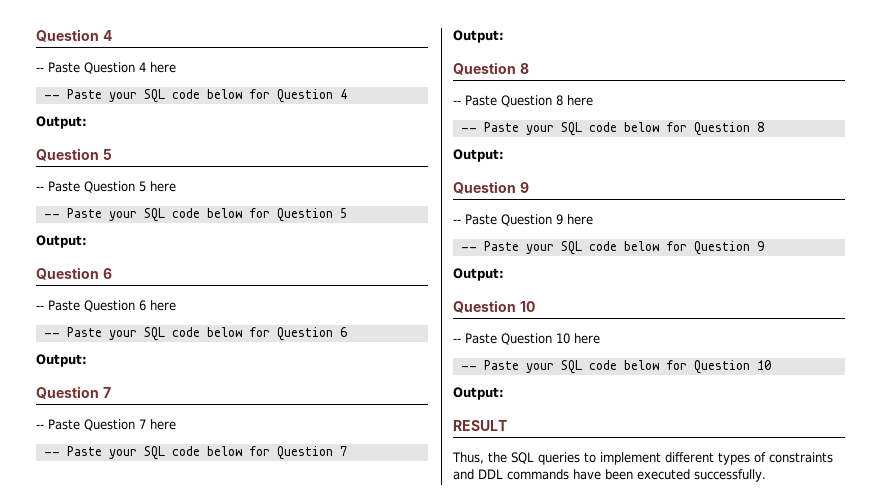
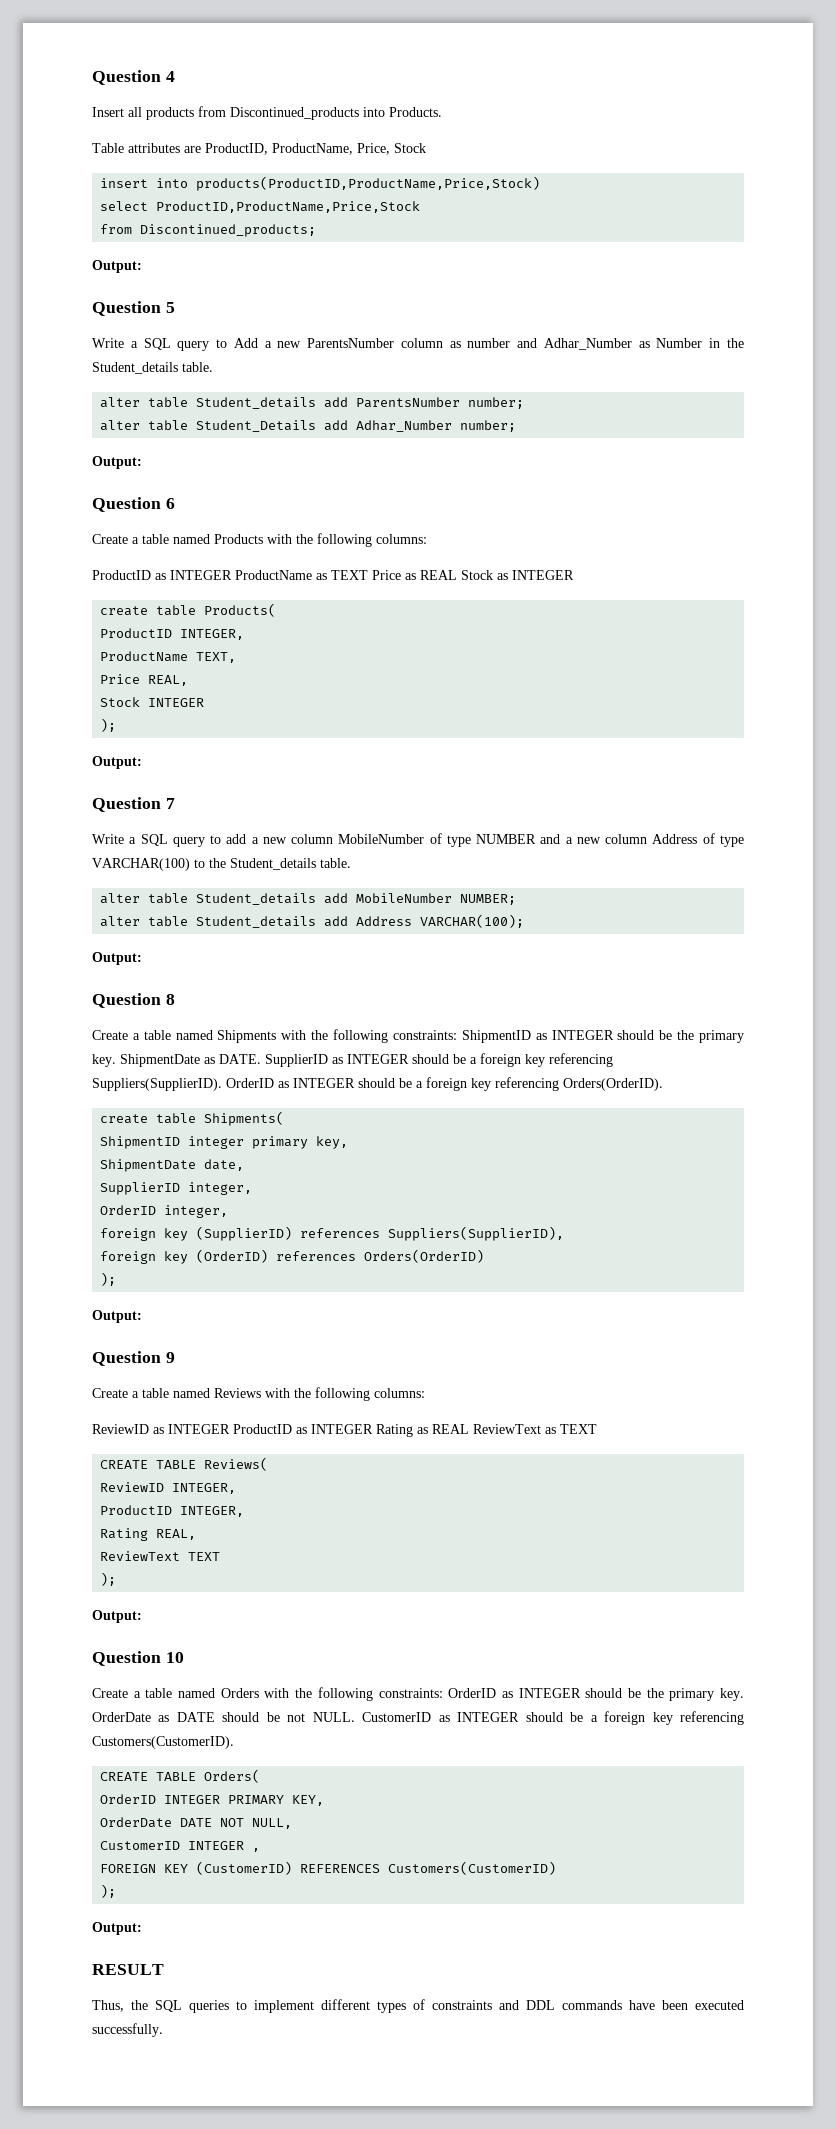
[36,29,112,42] [36,62,176,74] [43,89,347,103] [36,116,87,129] [36,148,112,161] [36,181,176,193] [43,208,347,222] [36,235,87,248] [36,267,112,280] [36,300,176,312] [43,327,347,341] [36,354,87,367] [36,386,111,399] [36,419,176,431] [43,446,347,460] [453,30,504,43] [453,62,529,75] [453,95,593,107] [460,122,764,136] [453,149,504,162] [453,181,529,194] [453,214,593,226] [460,241,764,255] [453,268,504,281] [453,300,535,313] [453,333,600,345] [460,360,771,374] Question 4 // -- Paste Question 4 here // -- Paste your SQL code below for Question 4 // Output: // Question 5 // -- Paste Question 5 here // -- Paste your SQL code below for Question 5 // Output: // Question 6 // -- Paste Question 6 here // -- Paste your SQL code below for Question 6 // Output: // Question 7 // -- Paste Question 7 here // -- Paste your SQL code below for Question 7 // Output: // Question 8 // -- Paste Question 8 here // -- Paste your SQL code below for Question 8 // Output: // Question 9 // -- Paste Question 9 here // -- Paste your SQL code below for Question 9 // Output: // Question 10 // -- Paste Question 10 here // -- Paste your SQL code below for Question 10 -> [92,70,175,85] [92,106,442,120] [92,143,426,155] [100,176,541,191] [100,201,421,213] [100,224,317,237] [92,260,142,273] [92,301,175,316] [92,338,744,351] [92,362,213,374] [100,397,525,409] [100,420,517,432] [92,456,142,469] [92,497,175,512] [92,533,427,547] [92,570,574,580] [100,603,277,617] [100,628,245,640] [100,651,237,663] [100,674,189,686] [100,697,205,707] [100,718,117,732] [92,756,142,769] [92,797,175,812] [92,833,744,847] [92,858,351,871] [100,893,517,905] [100,914,525,928] [92,952,142,965] [92,993,175,1008] [92,1029,745,1043] [92,1053,613,1067] [92,1077,663,1091] [100,1111,285,1126] [100,1136,349,1149] [100,1159,245,1172] [100,1182,253,1195] [100,1205,229,1218] [100,1226,565,1241] [100,1249,485,1264] [100,1272,117,1286] [92,1310,142,1323] [92,1351,175,1366] [92,1387,425,1401] [92,1424,597,1437] [100,1457,269,1471] [100,1482,237,1494] [100,1505,245,1517] [100,1528,197,1541] [100,1551,221,1561] [100,1572,117,1586] [92,1610,142,1623] [92,1651,184,1666] [92,1687,744,1701] [92,1711,744,1725] [92,1736,234,1749] [100,1769,261,1783] [100,1794,325,1806] [100,1817,293,1829] [100,1841,261,1852] [100,1861,557,1875] [100,1884,117,1898] Question 4 // Insert all products from Discontinued_products into Products. // Table attributes are ProductID, ProductName, Price, Stock // insert into products(ProductID,ProductName,Price,Stock) // select ProductID,ProductName,Price,Stock // from Discontinued_products; // Output: // Question 5 // Write a SQL query to Add a new ParentsNumber column as number and Adhar_Number as Number in the Student_details table. // alter table Student_details add ParentsNumber number; // alter table Student_Details add Adhar_Number number; // Output: // Question 6 // Create a table named Products with the following columns: // ProductID as INTEGER ProductName as TEXT Price as REAL Stock as INTEGER // create table Products( // ProductID INTEGER, // ProductName TEXT, // Price REAL, // Stock INTEGER // ); // Output: // Question 7 // Write a SQL query to add a new column MobileNumber of type NUMBER and a new column Address of type VARCHAR(100) to the Student_details table. // alter table Student_details add MobileNumber NUMBER; // alter table Student_details add Address VARCHAR(100); // Output: // Question 8 // Create a table named Shipments with the following constraints: ShipmentID as INTEGER should be the primary key. ShipmentDate as DATE. SupplierID as INTEGER should be a foreign key referencing Suppliers(SupplierID). OrderID as INTEGER should be a foreign key referencing Orders(OrderID). // create table Shipments( // ShipmentID integer primary key, // ShipmentDate date, // SupplierID integer, // OrderID integer, // foreign key (SupplierID) references Suppliers(SupplierID), // foreign key (OrderID) references Orders(OrderID) // ); // Output: // Question 9 // Create a table named Reviews with the following columns: // ReviewID as INTEGER ProductID as INTEGER Rating as REAL ReviewText as TEXT // CREATE TABLE Reviews( // ReviewID INTEGER, // ProductID INTEGER, // Rating REAL, // ReviewText TEXT // ); // Output: // Question 10 // Create a table named Orders with the following constraints: OrderID as INTEGER should be the primary key. OrderDate as DATE should be not NULL. CustomerID as INTEGER should be a foreign key referencing Customers(CustomerID). // CREATE TABLE Orders( // OrderID INTEGER PRIMARY KEY, // OrderDate DATE NOT NULL, // CustomerID INTEGER , // FOREIGN KEY (CustomerID) REFERENCES Customers(CustomerID) // );

